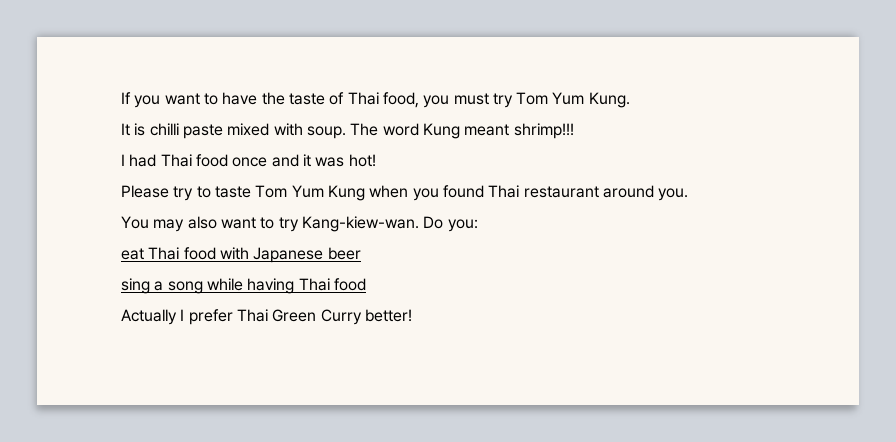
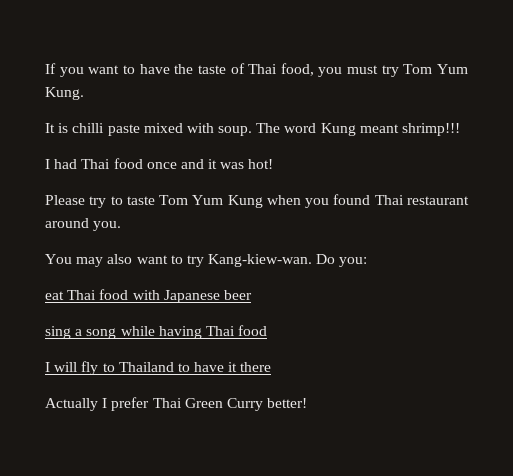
(366, 284) none -> [45,361,272,375] // I will fly to Thailand to have it there

